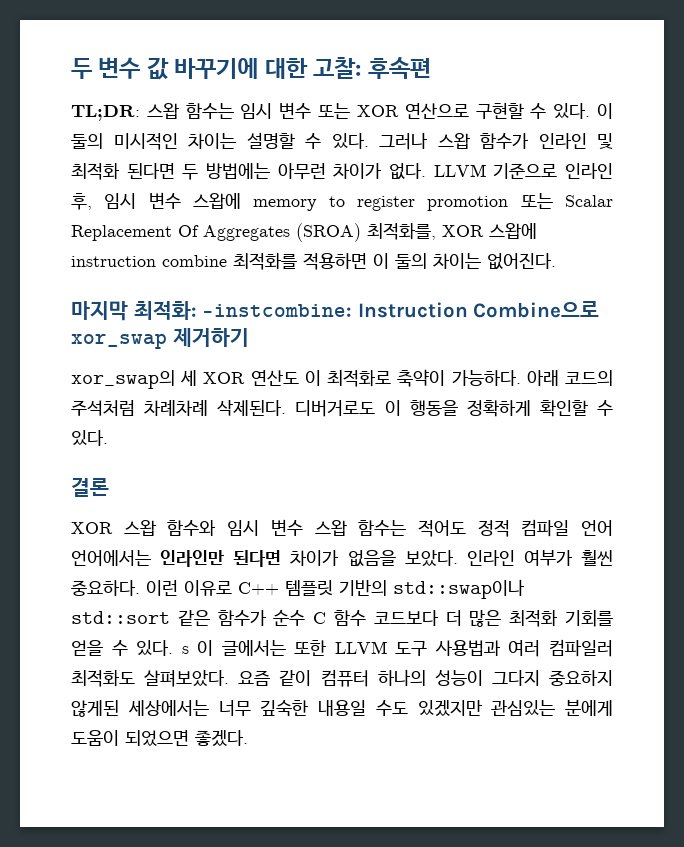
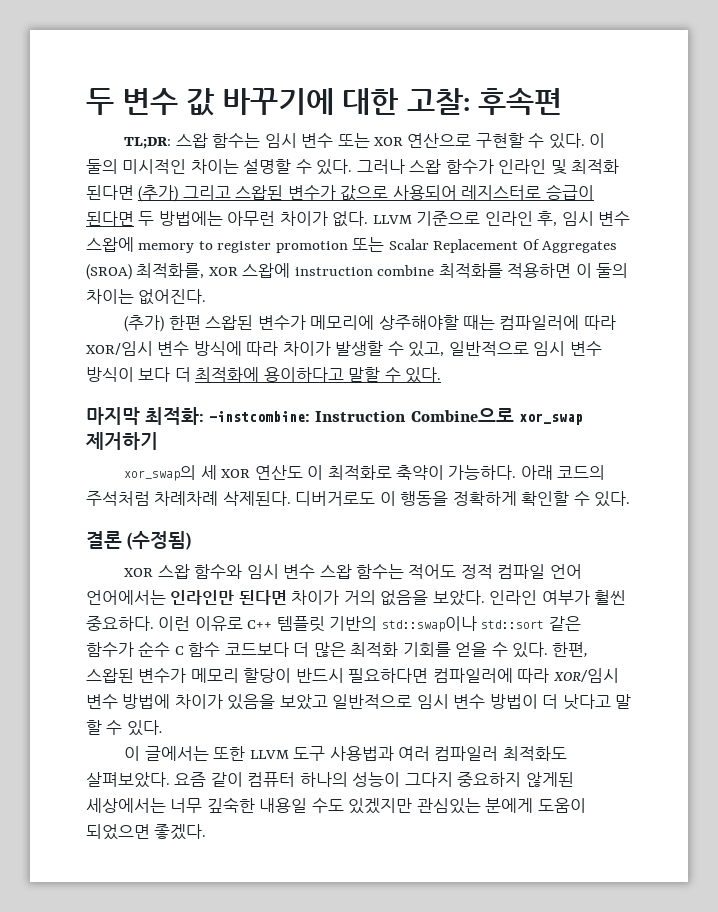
(175, 171) none -> [138,184,594,202] [86,211,134,226] (추가) 그리고 스왑된 변수가 값으로 사용되어 레지스터로 승급이 된다면
(556, 261) none -> [124,315,616,332] [86,341,602,357] [86,367,442,383] // (추가) 한편 스왑된 변수가 메모리에 상주해야할 때는 컴파일러에 따라 XOR/임시 변수 방식에 따라 차이가 발생할 수 있고, 일반적으로 임시 변수 방식이 보다 더 최적화에 용이하다고 말할 수 있다.
(109, 487) none -> [127,531,192,550] (수정됨)
(340, 558) none -> [343,590,376,605] 거의
[181,646,189,654] s -> [552,642,589,658] [86,668,619,683] [86,694,632,710] [86,720,163,736] 한편, 스왑된 변수가 메모리 할당이 반드시 필요하다면 컴파일러에 따라 XOR/임시 변수 방법에 차이가 있음을 보았고 일반적으로 임시 변수 방법이 더 낫다고 말 할 수 있다. //

